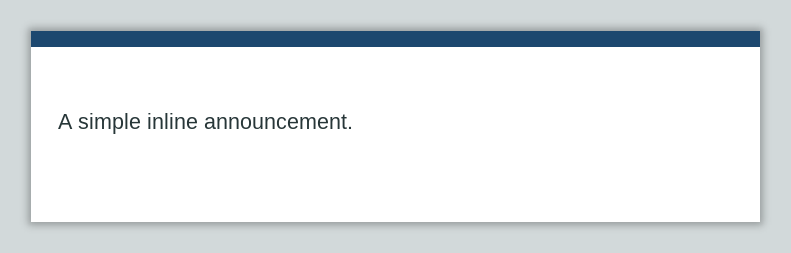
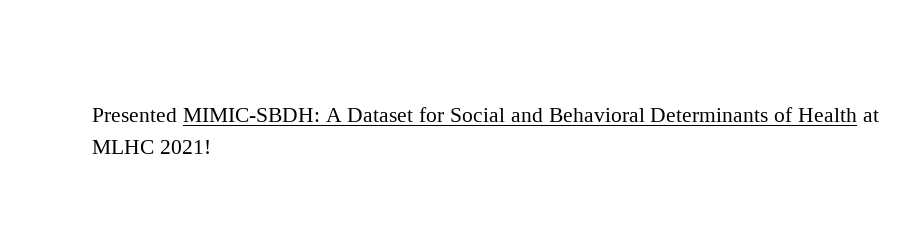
[58,113,353,134] A simple inline announcement. -> [92,107,879,122] [92,140,211,154] Presented MIMIC-SBDH: A Dataset for Social and Behavioral Determinants of Health at MLHC 2021!

